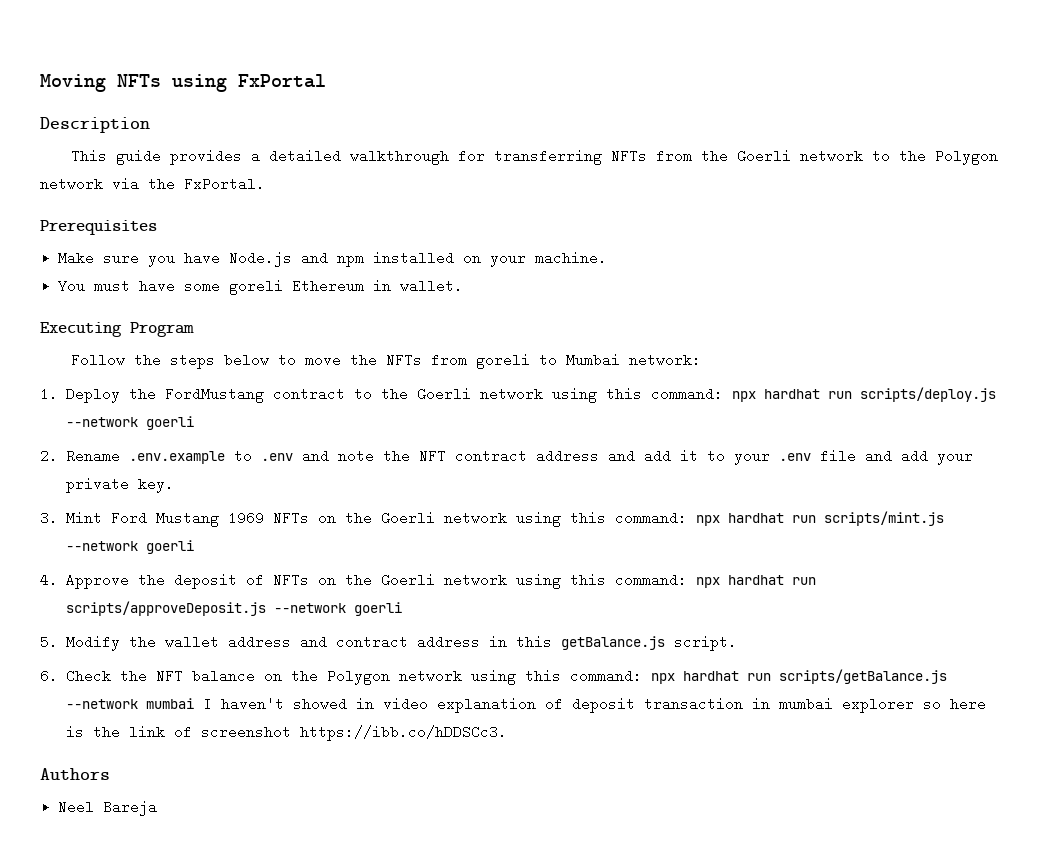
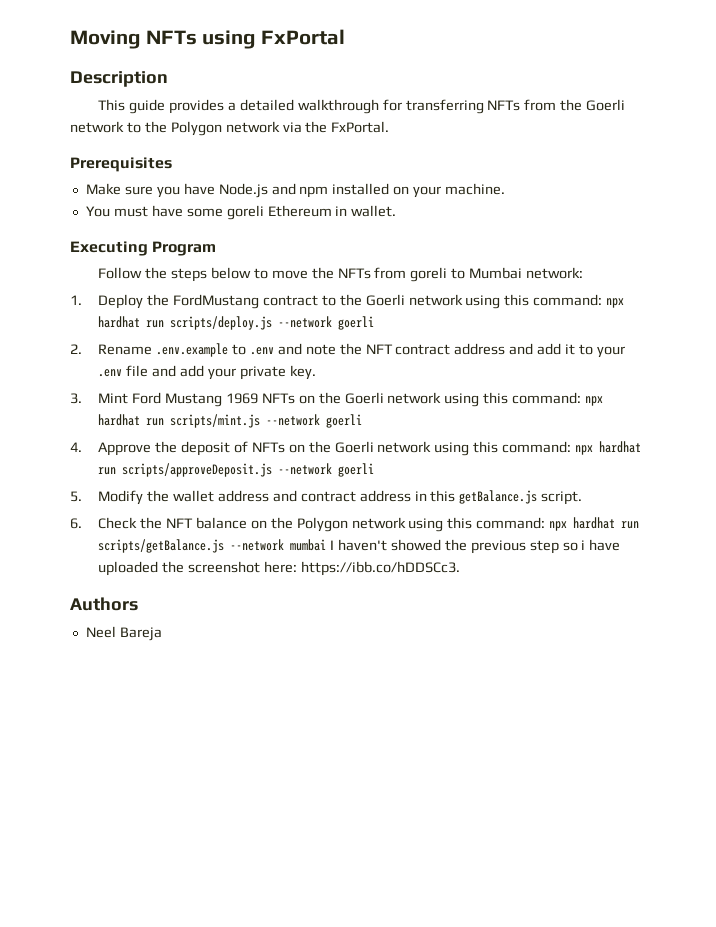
[356,697,987,713] [66,725,292,739] in video explanation of deposit transaction in mumbai explorer so here is the link of screenshot -> [444,539,621,554] [98,561,297,576] the previous step so i have uploaded the screenshot here:

